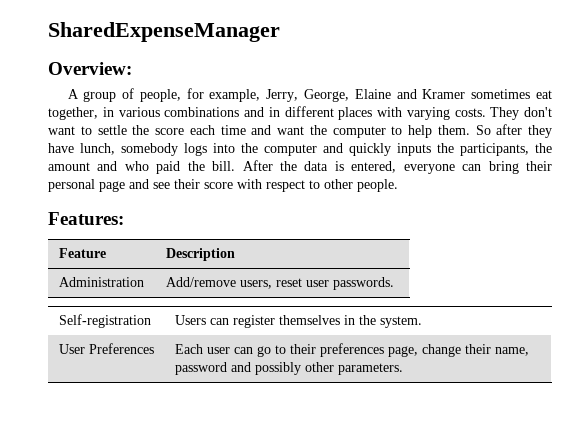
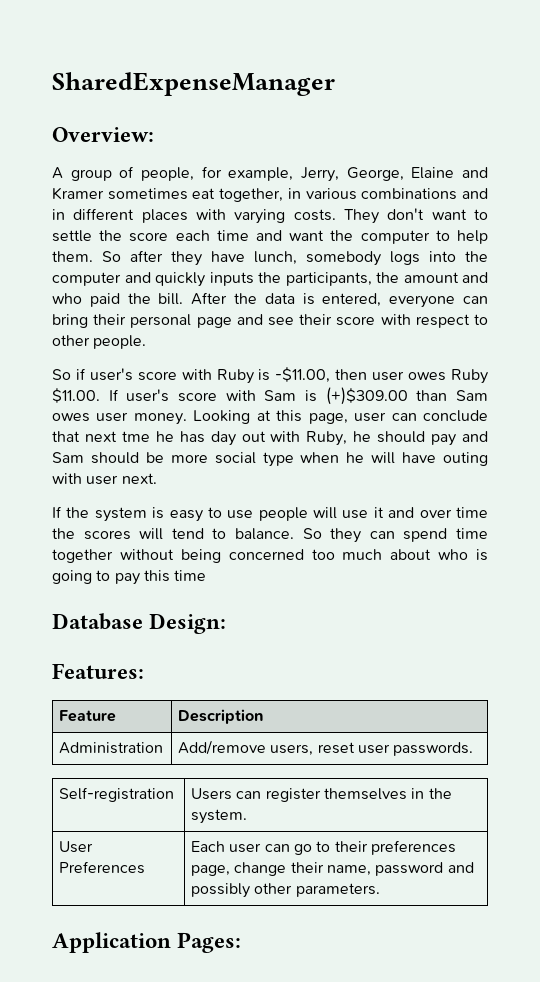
(398, 185) none -> [52,367,489,384] [52,387,489,405] [52,410,489,425] [52,431,488,446] [52,452,488,467] [52,473,157,485] [52,506,488,522] [52,528,489,543] [52,549,488,563] [52,570,207,585] [52,613,227,634] // So if user's score with Ruby is -$11.00, then user owes Ruby $11.00. If user's score with Sam is (+)$309.00 than Sam owes user money. Looking at this page, user can conclude that next tme he has day out with Ruby, he should pay and Sam should be more social type when he will have outing with user next. // If the system is easy to use people will use it and over time the scores will tend to balance. So they can spend time together without being concerned too much about who is going to pay this time // Database Design:
(403, 369) none -> [52,932,242,953] // Application Pages:

